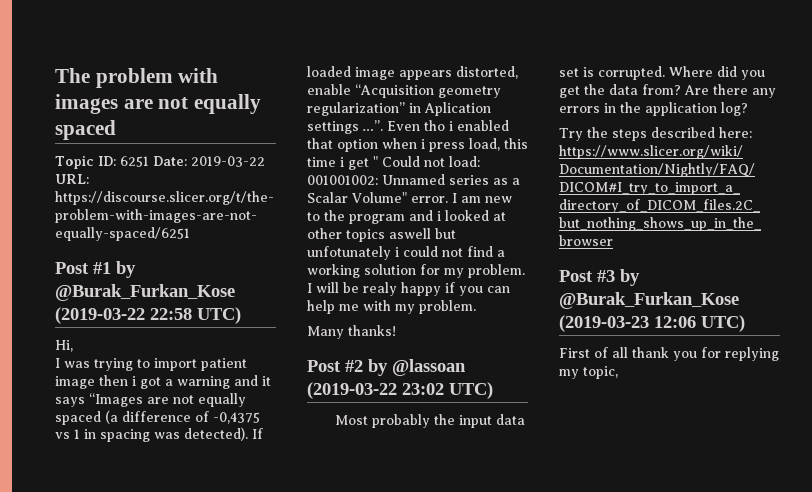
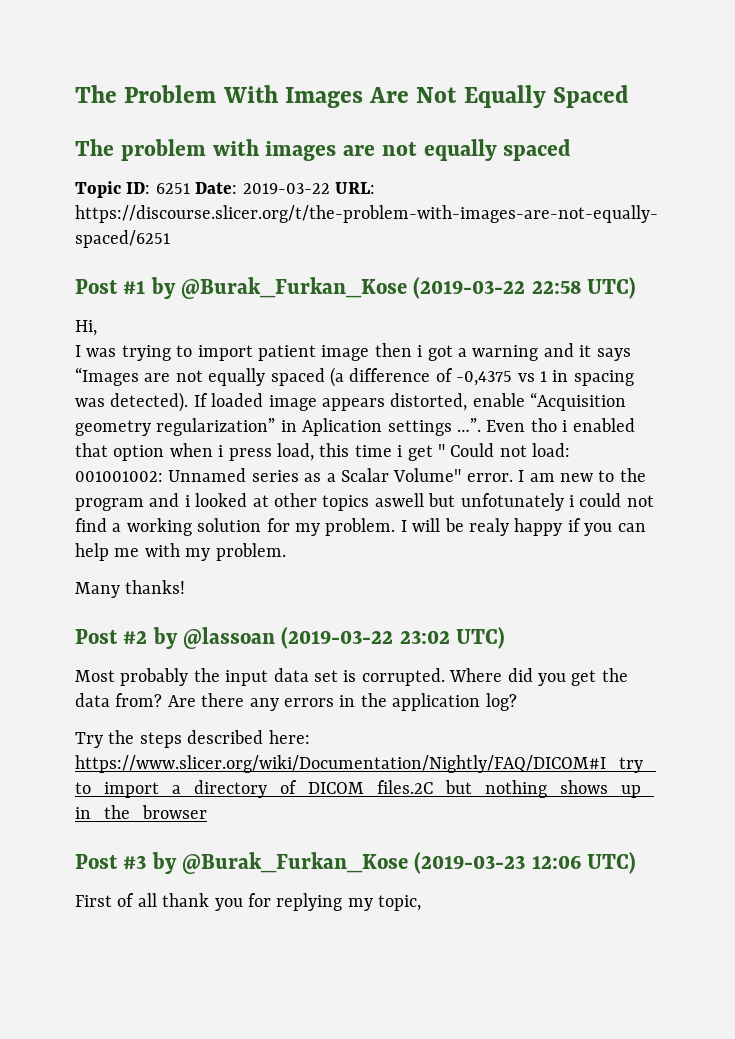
[55,68,90,83] The -> [75,85,630,108] [75,139,114,156] The Problem With Images Are Not Equally Spaced // The

